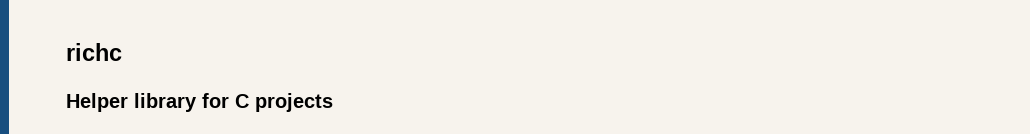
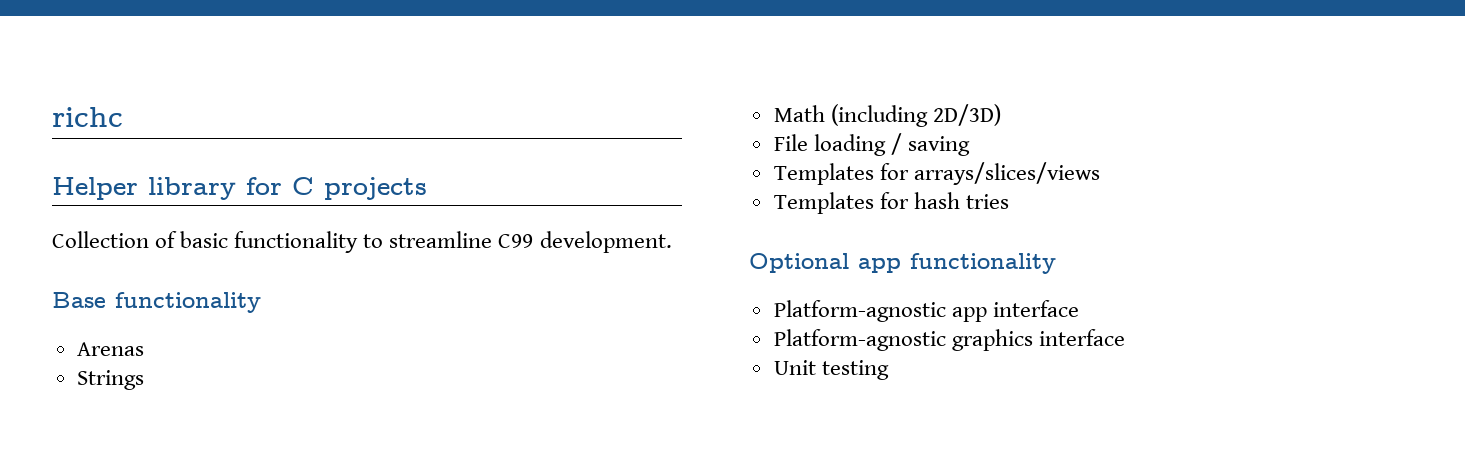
(333, 102) none -> [52,231,672,253] [52,292,261,313] [76,342,144,356] [76,370,144,390] [773,104,1001,127] [773,133,970,156] [773,162,1100,185] [773,192,1009,214] [749,253,1056,274] [773,300,1079,322] [773,329,1125,351] [773,360,889,380] // Collection of basic functionality to streamline C99 development. // Base functionality // Arenas // Strings // Math (including 2D/3D) // File loading / saving // Templates for arrays/slices/views // Templates for hash tries // Optional app functionality // Platform-agnostic app interface // Platform-agnostic graphics interface // Unit testing

